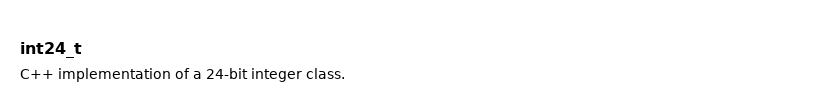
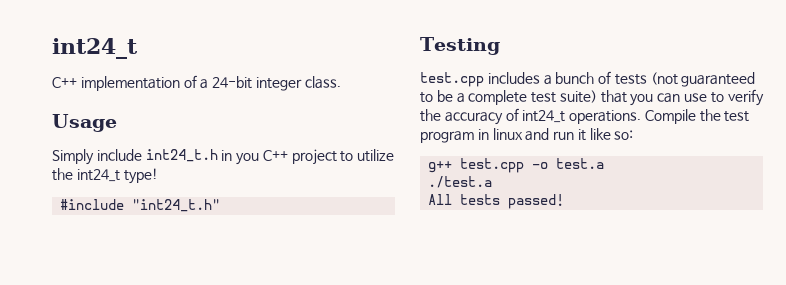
(345, 73) none -> [52,114,117,132] [52,149,395,165] [52,168,158,184] [60,199,221,212] [420,37,500,55] [420,71,756,87] [420,89,764,106] [420,108,750,125] [420,128,634,143] [428,158,605,173] [428,176,493,188] [428,194,565,209] // Usage // Simply include int24_t.h in you C++ project to utilize the int24_t type! // #include "int24_t.h" // Testing // test.cpp includes a bunch of tests (not guaranteed to be a complete test suite) that you can use to verify the accuracy of int24_t operations. Compile the test program in linux and run it like so: // g++ test.cpp -o test.a // ./test.a // All tests passed!

